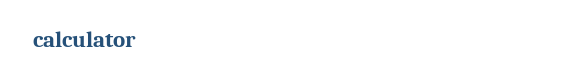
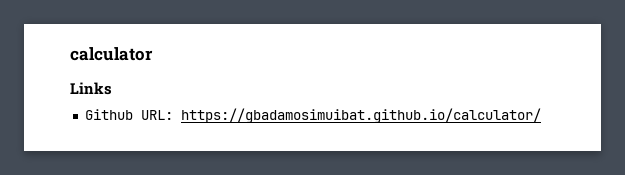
(136, 39) none -> [70,82,112,95] [84,108,541,123] // Links // Github URL: https://gbadamosimuibat.github.io/calculator/

